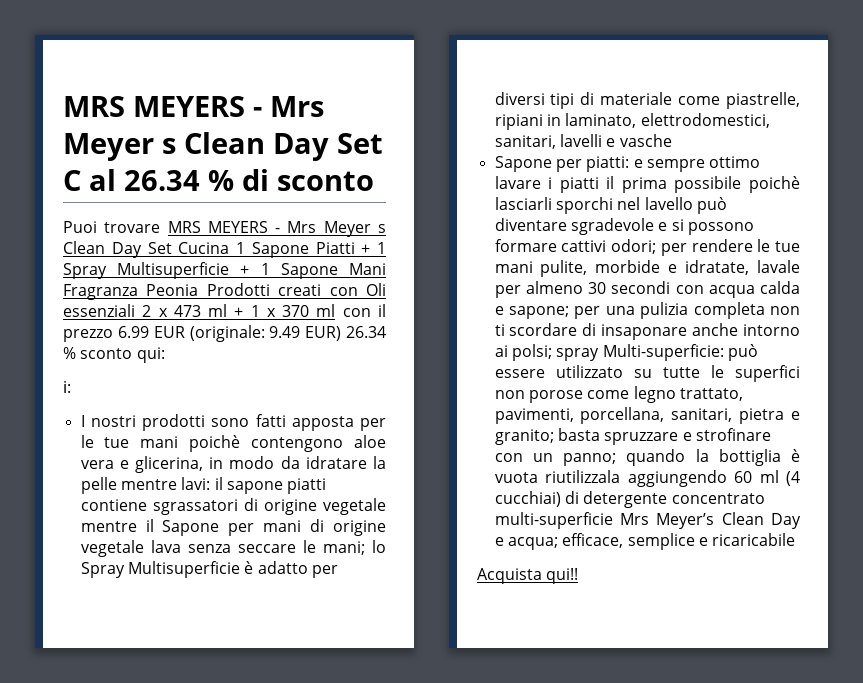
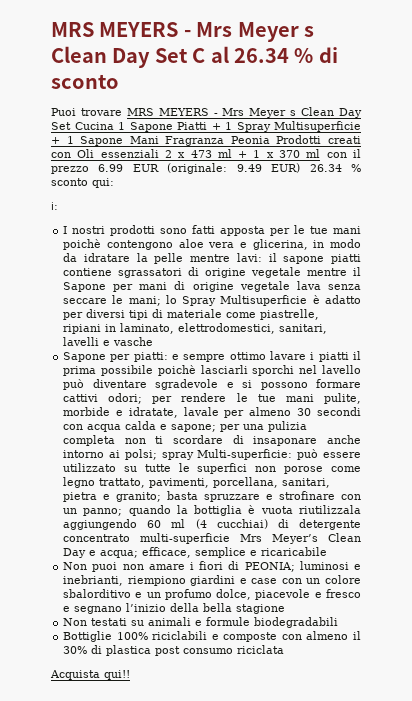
(796, 539) none -> [63,561,361,572] [63,575,361,586] [63,589,361,600] [63,603,286,614] [63,617,339,628] [63,631,361,642] [63,645,285,656] // Non puoi non amare i fiori di PEONIA; luminosi e inebrianti, riempiono giardini e case con un colore sbalorditivo e un profumo dolce, piacevole e fresco e segnano l’inizio della bella stagione // Non testati su animali e formule biodegradabili // Bottiglie 100% riciclabili e composte con almeno il 30% di plastica post consumo riciclata

